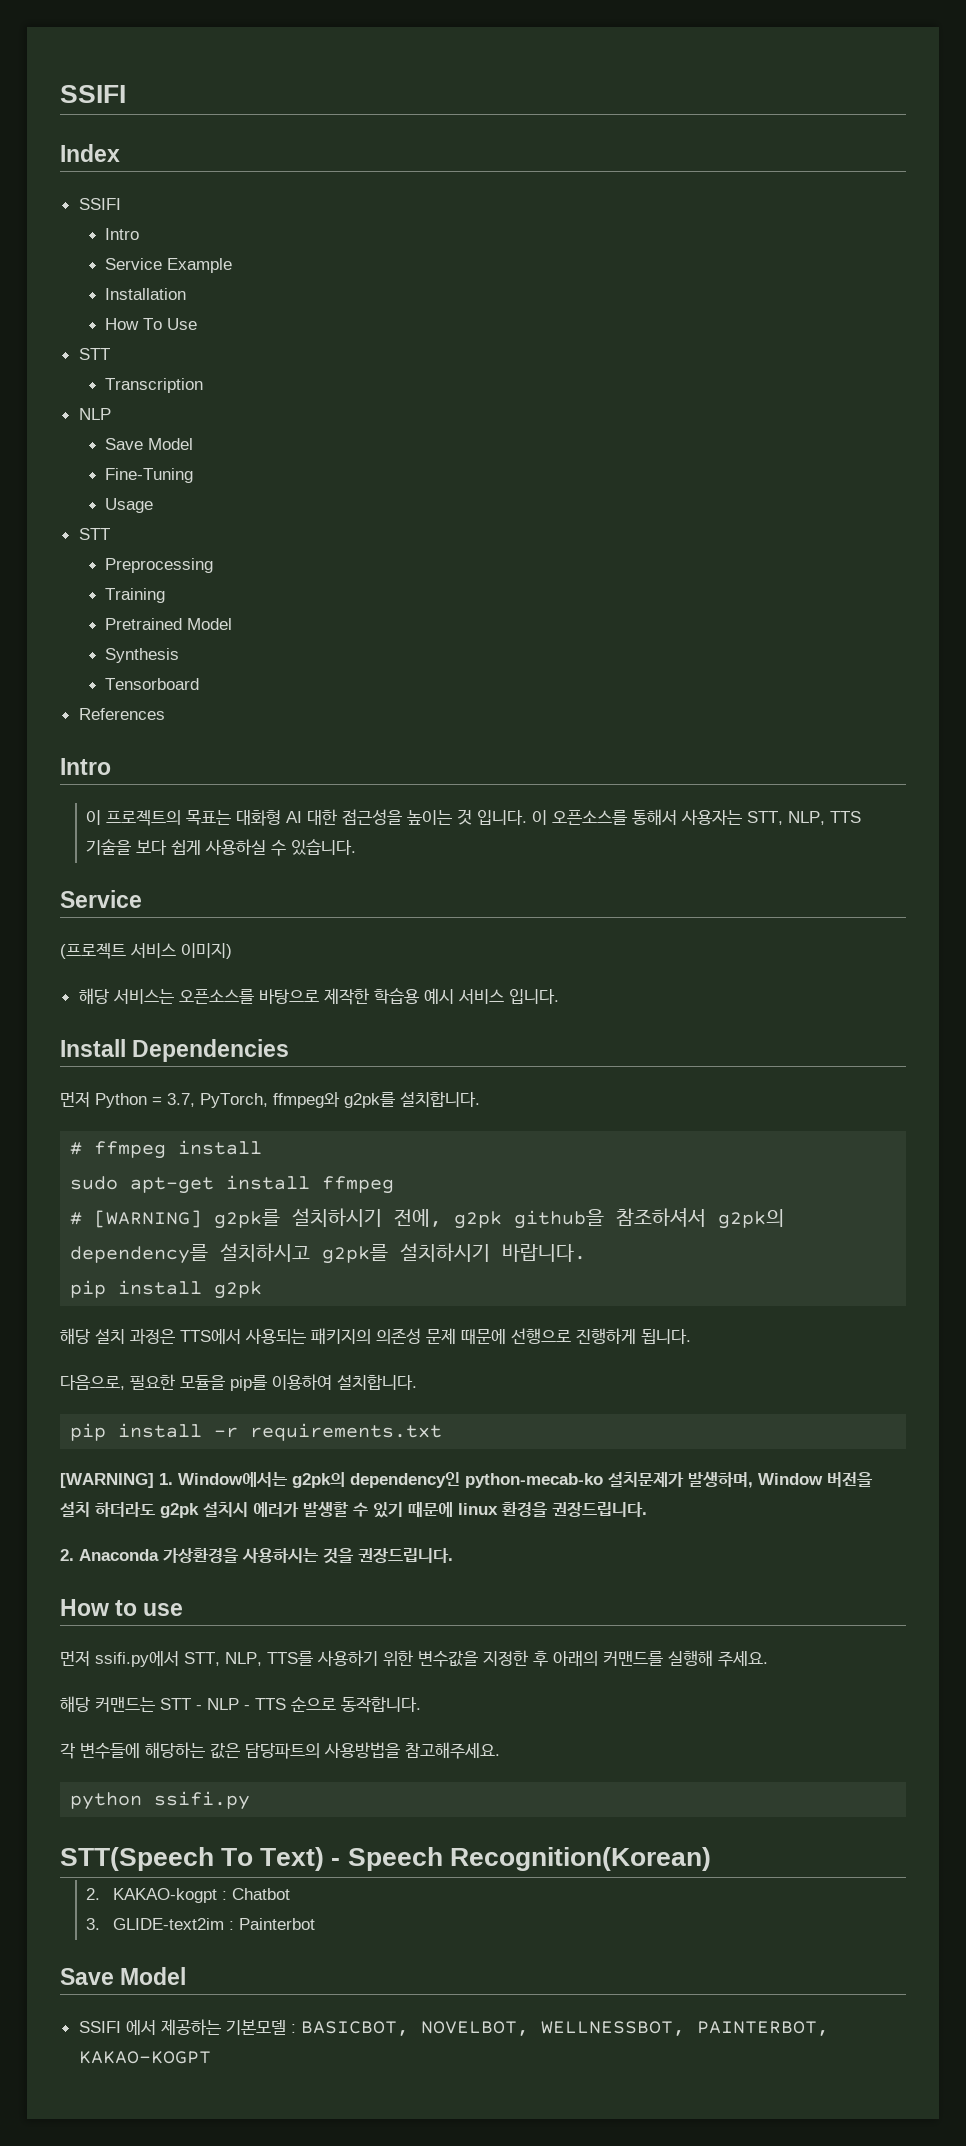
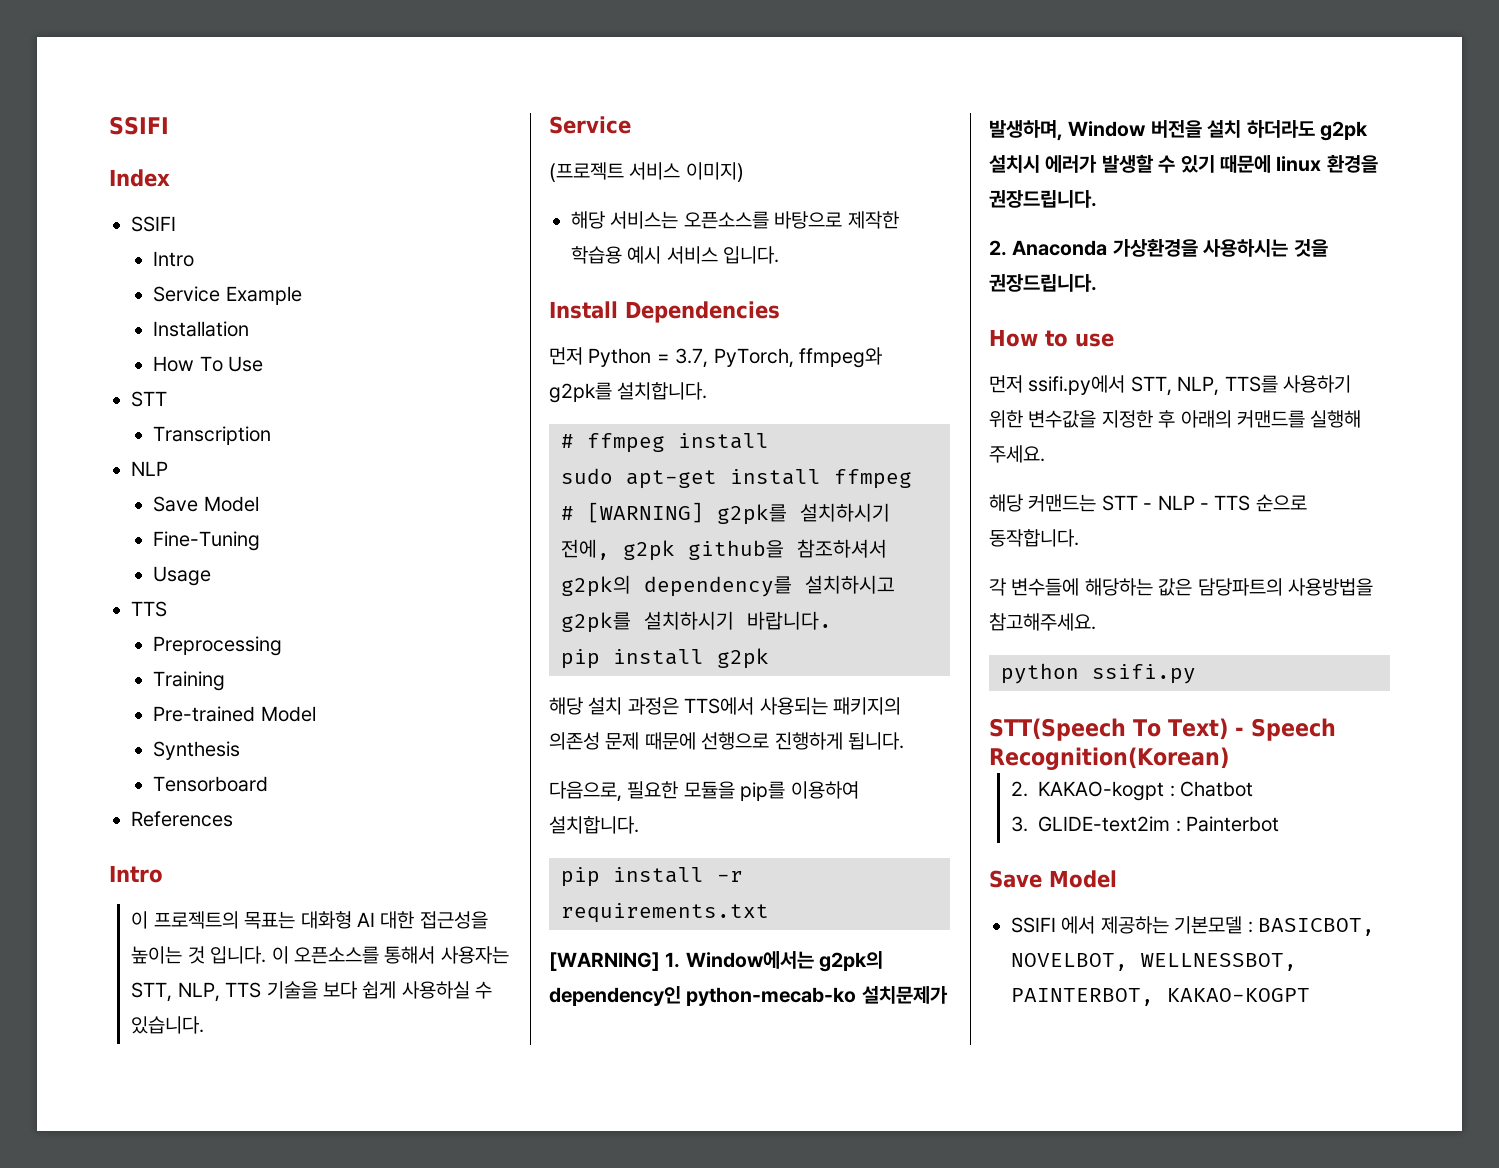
[78,528,110,540] STT -> [131,601,167,617] TTS
[105,618,183,630] Pretrained -> [153,706,256,722] Pre-trained

